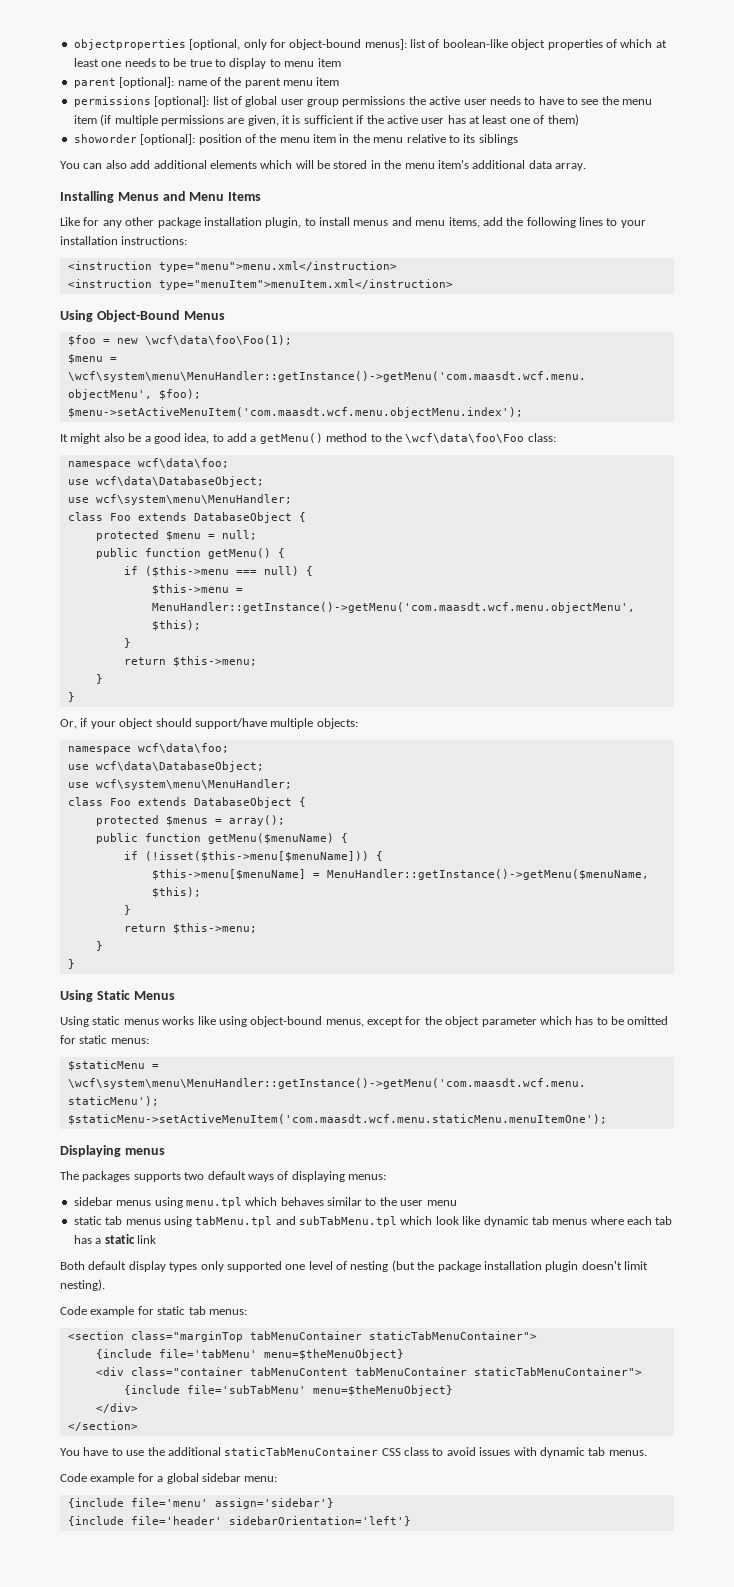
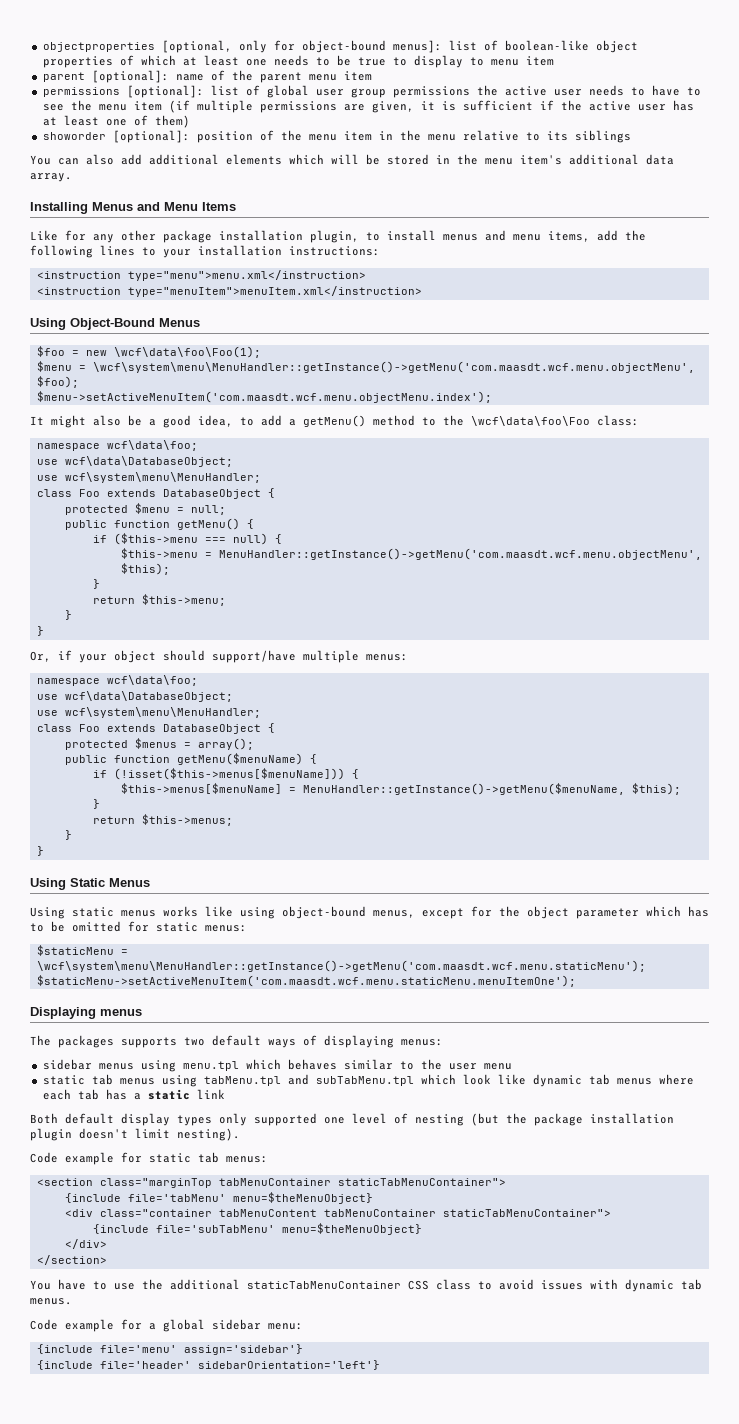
[316,718,358,729] objects: -> [366,654,408,661] menus:
[144,851,383,862] [151,869,306,880] (!isset($this->menu[$menuName])) { // $this->menu[$menuName] -> [113,768,359,780] [120,783,282,794] (!isset($this->menus[$menuName])) { // $this->menus[$menuName]
[172,923,257,934] $this->menu; -> [141,814,233,826] $this->menus;

